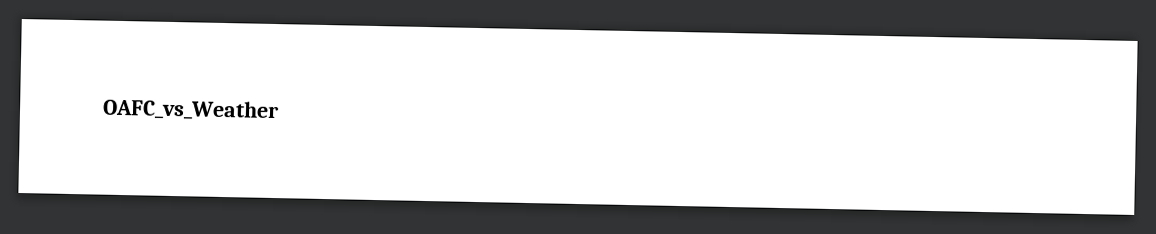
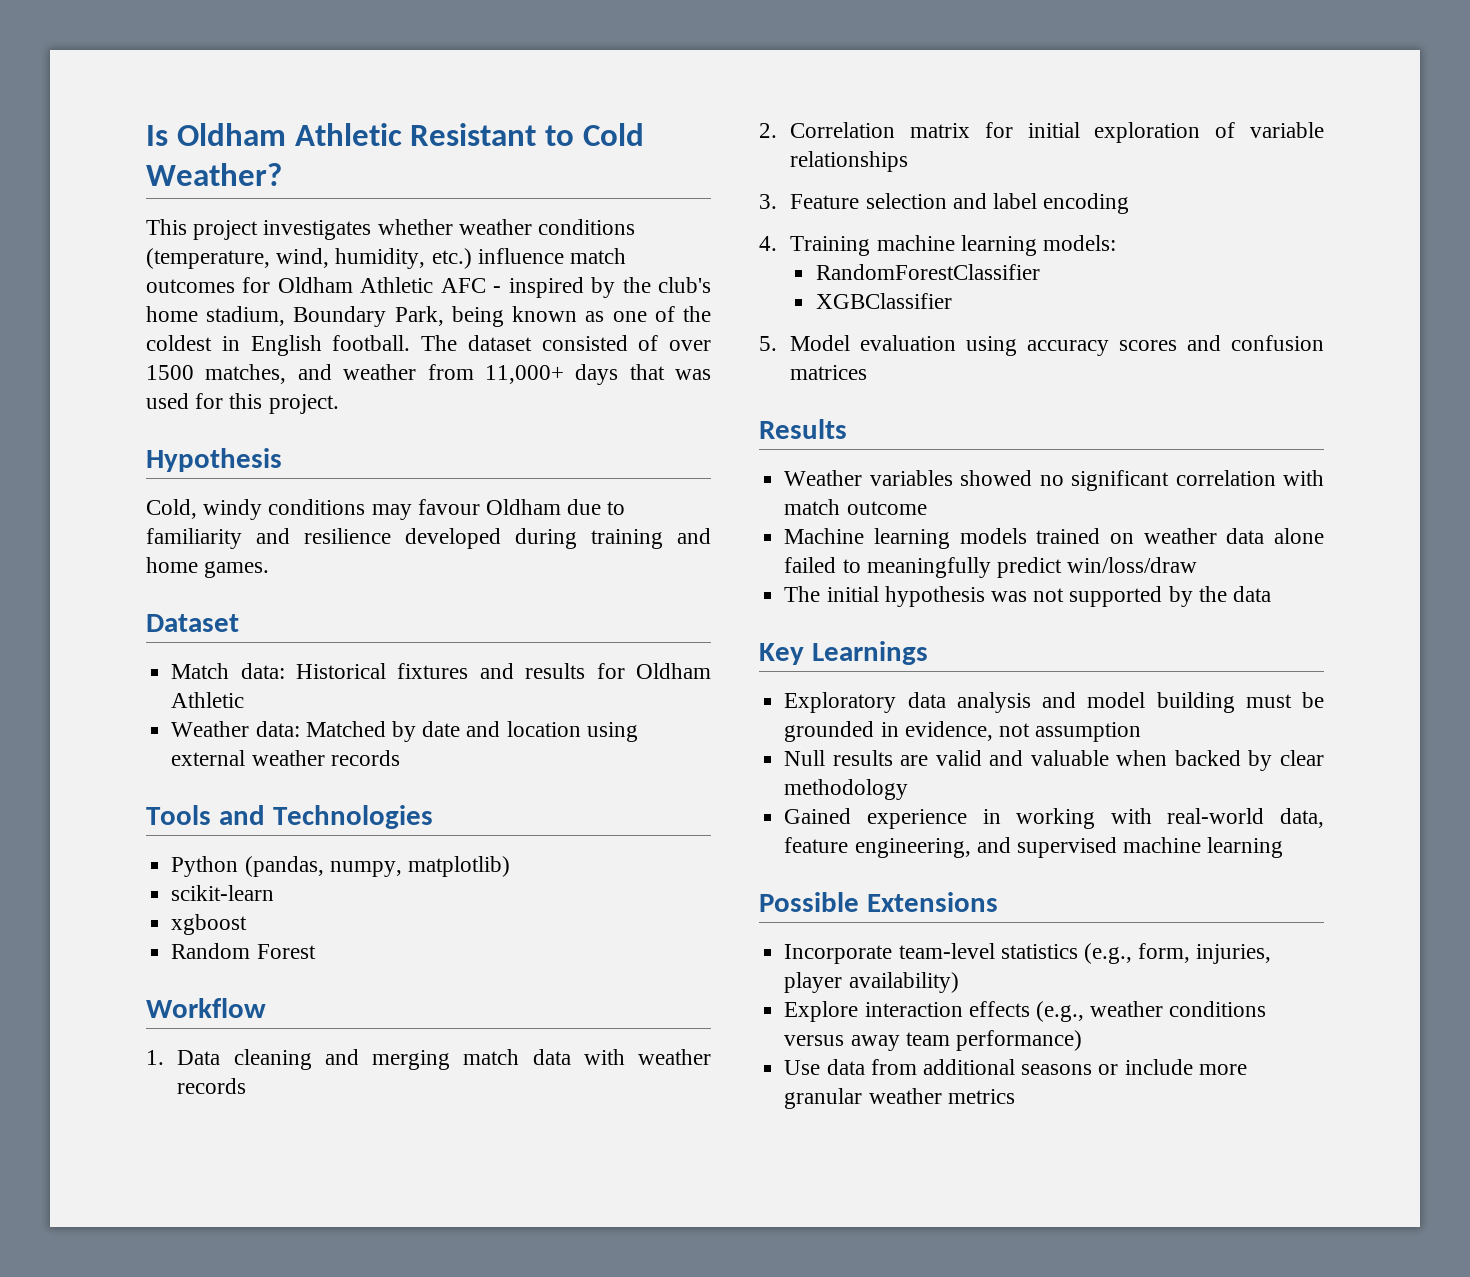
[102,98,279,122] OAFC_vs_Weather -> [146,123,644,146] [146,163,282,186] [146,219,636,240] [146,248,627,269] [146,277,712,298] [146,306,711,327] [146,335,711,356] [146,364,711,385] [146,393,339,414] [146,448,282,472] [146,499,626,520] [146,528,711,549] [146,557,270,578] [146,614,239,632] [171,663,712,679] [171,692,245,708] [171,721,638,742] [171,750,400,766] [146,805,433,829] [171,856,510,877] [171,885,275,901] [171,914,248,935] [171,943,316,959] [146,998,266,1018] [146,1049,711,1070] [177,1078,247,1094] [759,122,1324,143] [790,151,909,172] [759,193,1130,214] [759,235,1117,256] [815,264,1040,280] [815,293,952,309] [759,335,1324,356] [790,365,868,380] [759,419,847,439] [784,470,1324,491] [784,499,927,515] [784,528,1324,549] [784,557,1198,578] [784,586,1271,607] [759,641,928,665] [784,692,1324,713] [784,721,1142,742] [784,750,1324,771] [784,779,909,800] [784,808,1324,829] [784,837,1284,858] [759,892,998,912] [784,943,1272,964] [784,972,959,993] [784,1001,1267,1022] [784,1030,1082,1051] [784,1059,1247,1075] [784,1088,1015,1109] Is Oldham Athletic Resistant to Cold Weather? // This project investigates whether weather conditions (temperature, wind, humidity, etc.) influence match outcomes for Oldham Athletic AFC - inspired by the club's home stadium, Boundary Park, being known as one of the coldest in English football. The dataset consisted of over 1500 matches, and weather from 11,000+ days that was used for this project. // Hypothesis // Cold, windy conditions may favour Oldham due to familiarity and resilience developed during training and home games. // Dataset // Match data: Historical fixtures and results for Oldham Athletic // Weather data: Matched by date and location using external weather records // Tools and Technologies // Python (pandas, numpy, matplotlib) // scikit-learn // xgboost // Random Forest // Workflow // 1. Data cleaning and merging match data with weather records // 2. Correlation matrix for initial exploration of variable relationships // 3. Feature selection and label encoding // 4. Training machine learning models: // RandomForestClassifier // XGBClassifier // 5. Model evaluation using accuracy scores and confusion matrices // Results // Weather variables showed no significant correlation with match outcome // Machine learning models trained on weather data alone failed to meaningfully predict win/loss/draw // The initial hypothesis was not supported by the data // Key Learnings // Exploratory data analysis and model building must be grounded in evidence, not assumption // Null results are valid and valuable when backed by clear methodology // Gained experience in working with real-world data, feature engineering, and supervised machine learning // Possible Extensions // Incorporate team-level statistics (e.g., form, injuries, player availability) // Explore interaction effects (e.g., weather conditions versus away team performance) // Use data from additional seasons or include more granular weather metrics

